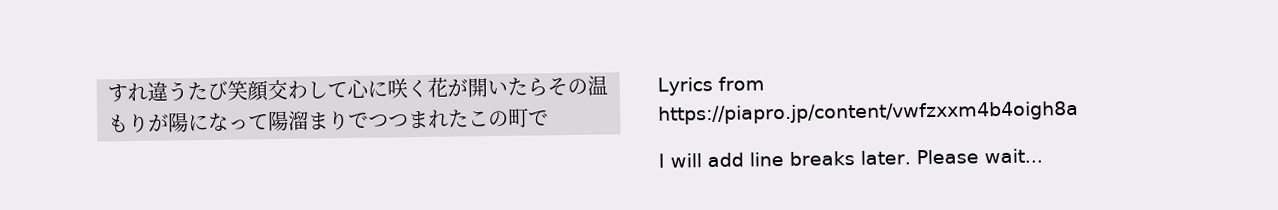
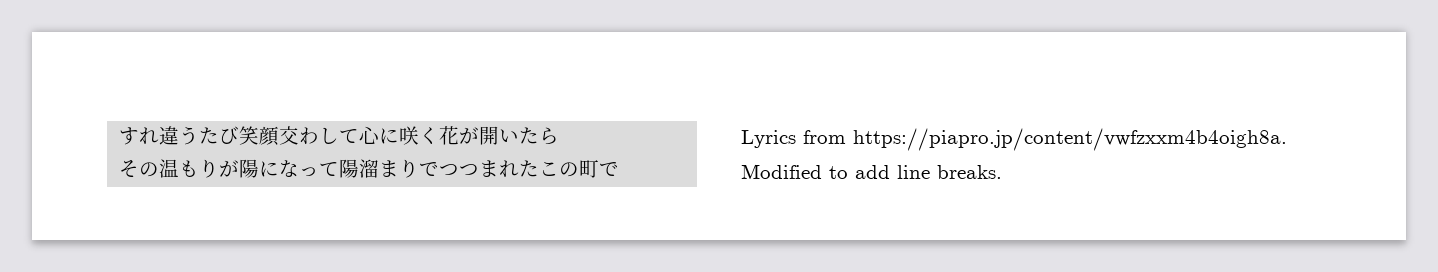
(549, 87) none -> (560, 136) //
[658,100,1079,125] [658,148,1043,168] https://piapro.jp/content/vwfzxxm4b4oigh8a // I will add line breaks later. Please wait... -> [853,128,1287,151] [741,164,1002,179] https://piapro.jp/content/vwfzxxm4b4oigh8a. Modified to add line breaks.

